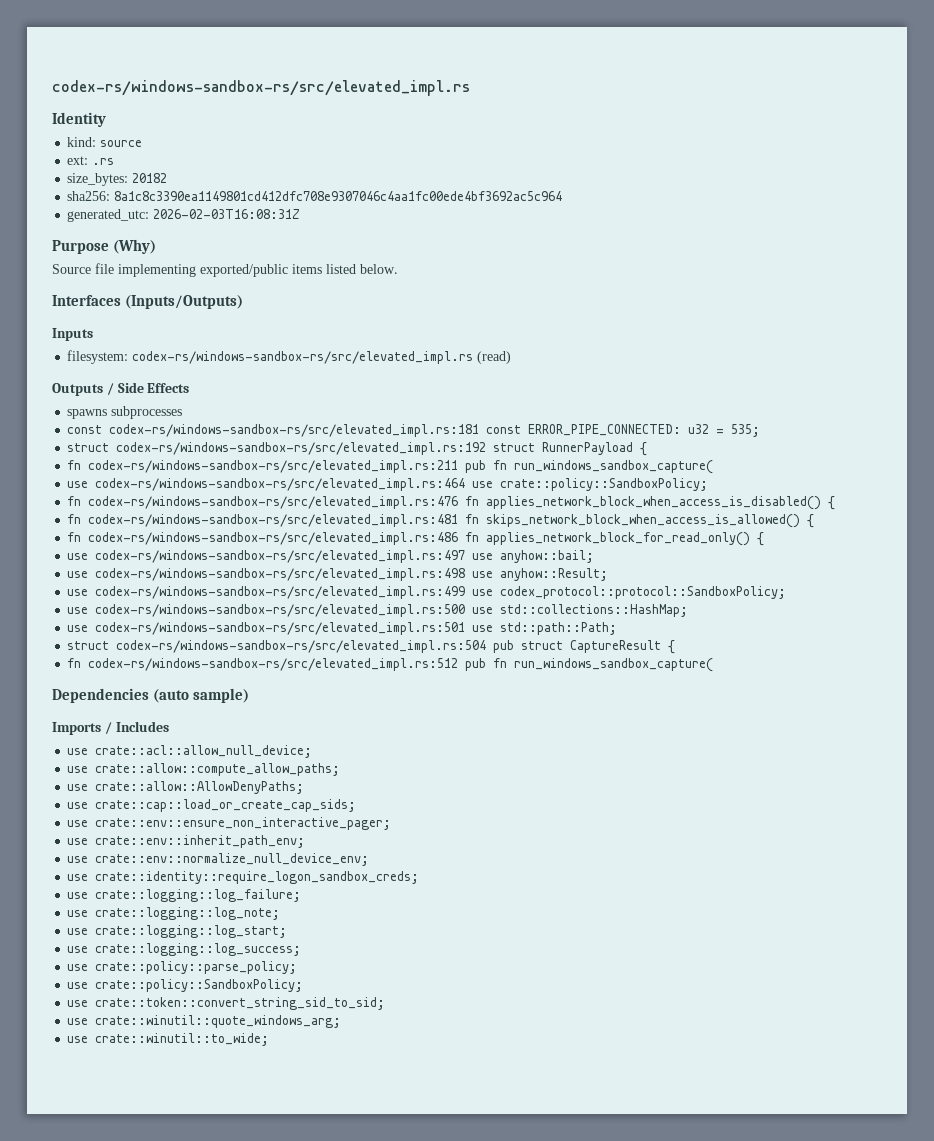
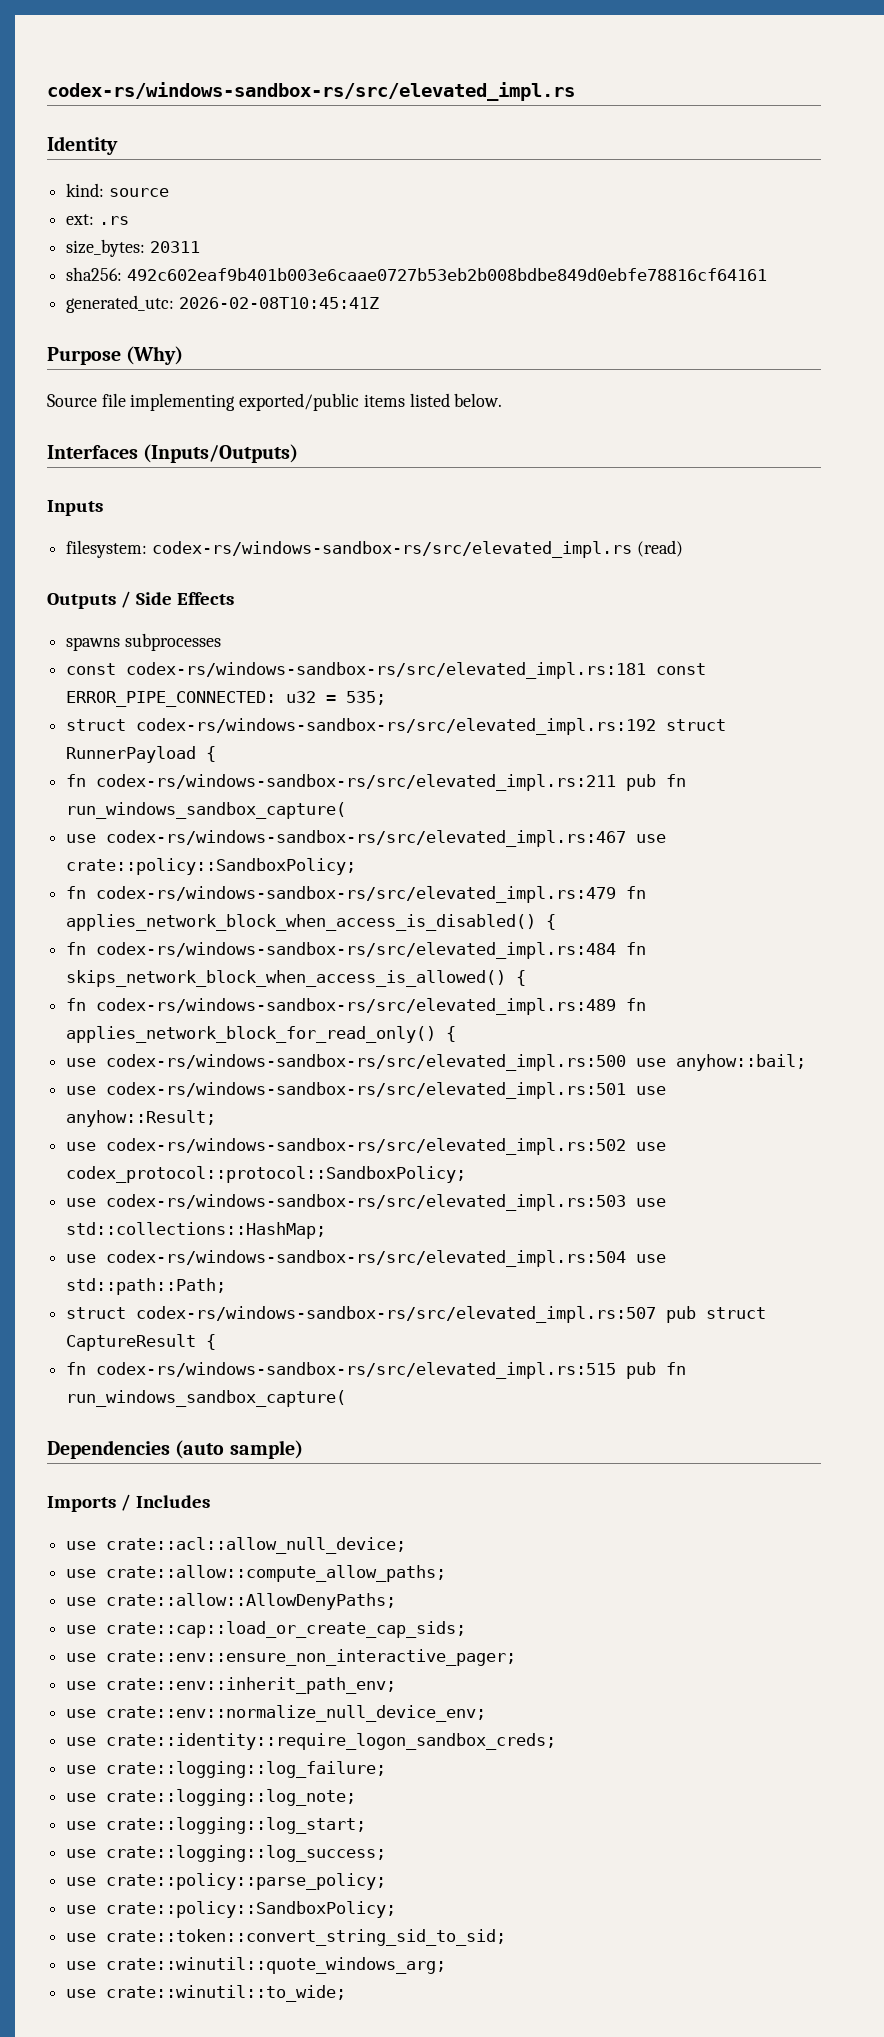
[132,173,168,183] 20182 -> [149,241,200,253] 20311
[114,191,563,201] 8a1c8c3390ea1149801cd412dfc708e9307046c4aa1fc00ede4bf3692ac5c964 -> [126,268,767,281] 492c602eaf9b401b003e6caae0727b53eb2b008bdbe849d0ebfe78816cf64161
[153,209,301,219] 2026-02-03T16:08:31Z -> [178,297,379,309] 2026-02-08T10:45:41Z
[95,478,466,491] codex-rs/windows-sandbox-rs/src/elevated_impl.rs:464 -> [106,830,627,847] codex-rs/windows-sandbox-rs/src/elevated_impl.rs:467
[88,496,459,509] codex-rs/windows-sandbox-rs/src/elevated_impl.rs:476 -> [96,886,617,903] codex-rs/windows-sandbox-rs/src/elevated_impl.rs:479
[88,514,459,527] codex-rs/windows-sandbox-rs/src/elevated_impl.rs:481 -> [96,942,617,959] codex-rs/windows-sandbox-rs/src/elevated_impl.rs:484
[88,532,459,545] codex-rs/windows-sandbox-rs/src/elevated_impl.rs:486 -> [96,998,617,1015] codex-rs/windows-sandbox-rs/src/elevated_impl.rs:489
[95,550,466,563] codex-rs/windows-sandbox-rs/src/elevated_impl.rs:497 -> [106,1054,627,1071] codex-rs/windows-sandbox-rs/src/elevated_impl.rs:500
[95,568,466,581] codex-rs/windows-sandbox-rs/src/elevated_impl.rs:498 -> [106,1082,627,1099] codex-rs/windows-sandbox-rs/src/elevated_impl.rs:501
[95,586,466,599] codex-rs/windows-sandbox-rs/src/elevated_impl.rs:499 -> [106,1138,627,1155] codex-rs/windows-sandbox-rs/src/elevated_impl.rs:502
[95,604,466,617] codex-rs/windows-sandbox-rs/src/elevated_impl.rs:500 -> [106,1194,627,1211] codex-rs/windows-sandbox-rs/src/elevated_impl.rs:503
[95,622,466,635] codex-rs/windows-sandbox-rs/src/elevated_impl.rs:501 -> [106,1250,627,1267] codex-rs/windows-sandbox-rs/src/elevated_impl.rs:504
[116,640,487,653] codex-rs/windows-sandbox-rs/src/elevated_impl.rs:504 -> [136,1306,657,1323] codex-rs/windows-sandbox-rs/src/elevated_impl.rs:507
[88,658,459,671] codex-rs/windows-sandbox-rs/src/elevated_impl.rs:512 -> [96,1362,617,1379] codex-rs/windows-sandbox-rs/src/elevated_impl.rs:515

